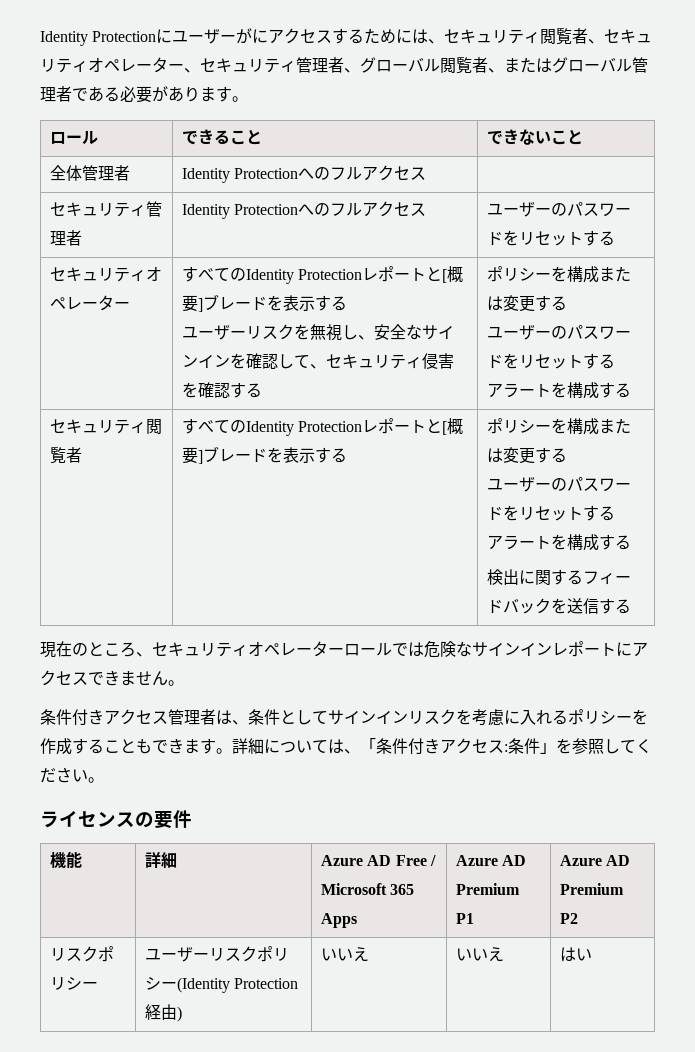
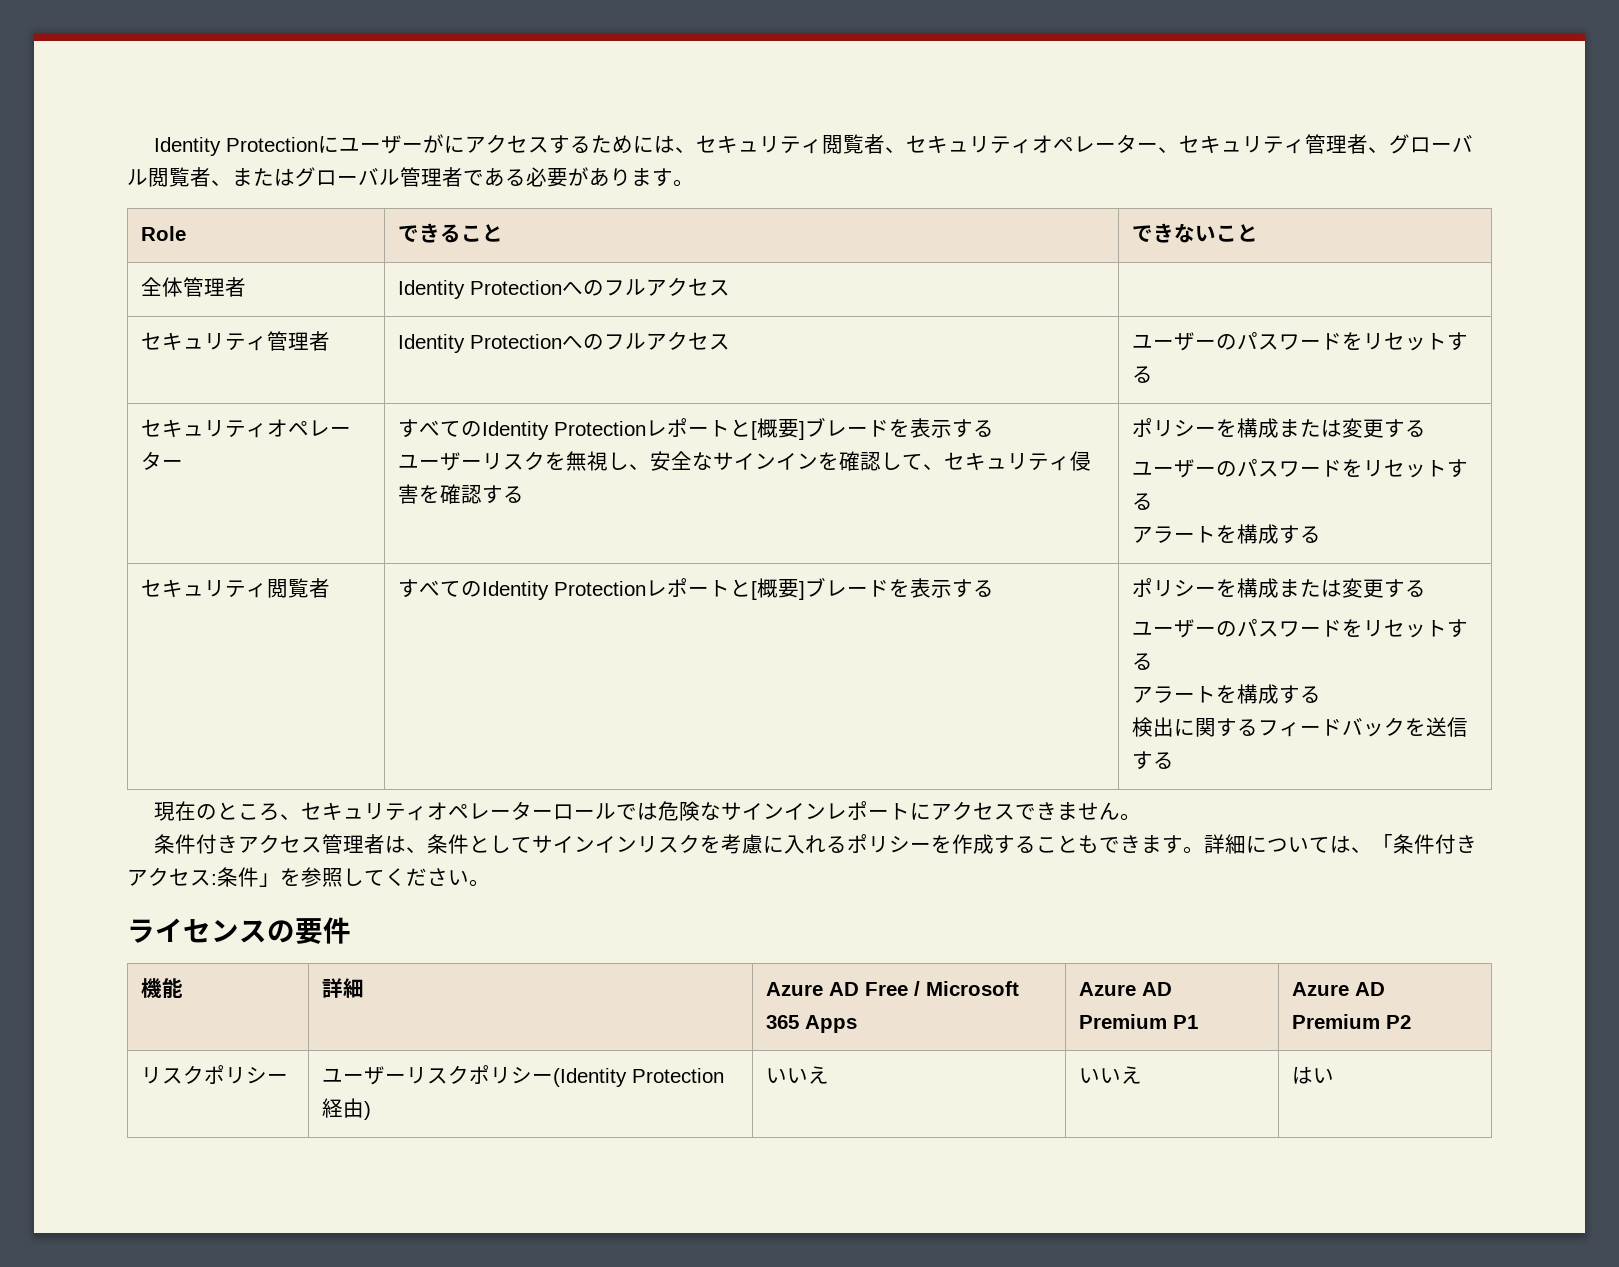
[50,131,99,144] ロール -> [141,226,187,241] Role

